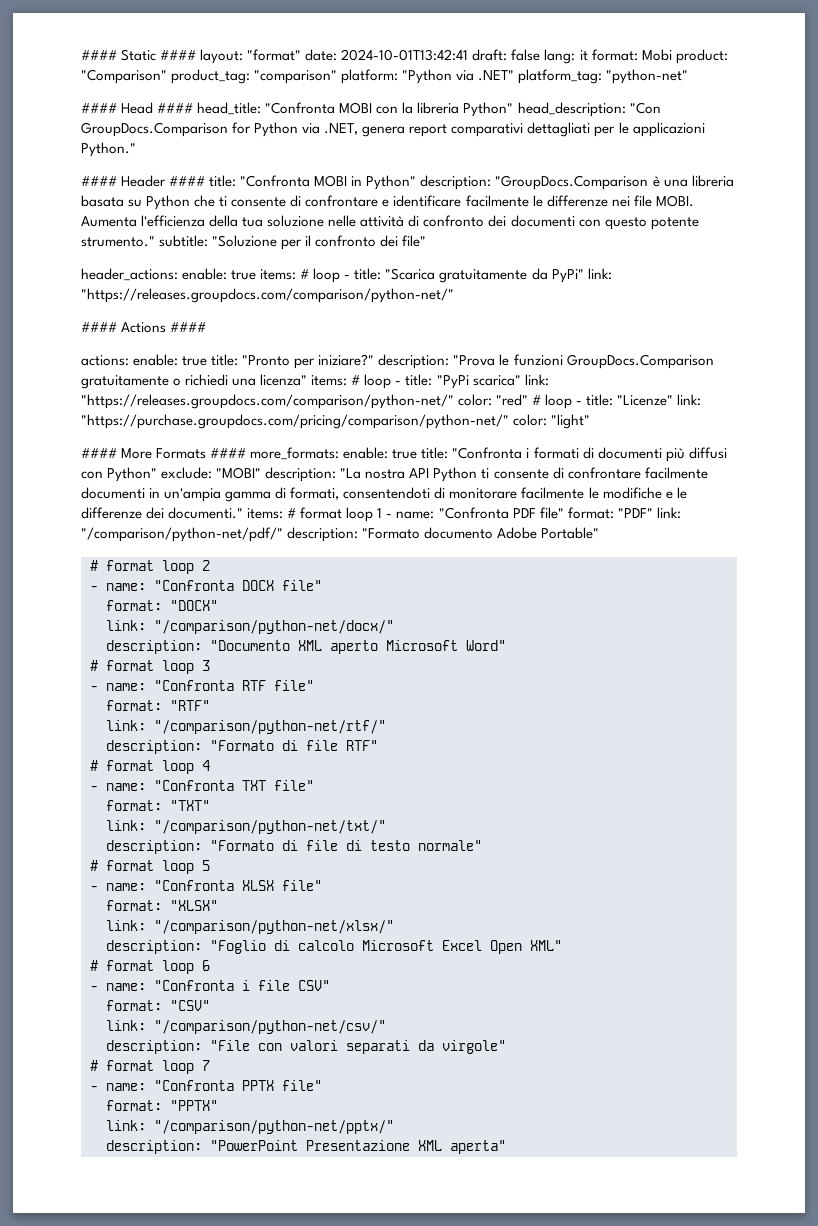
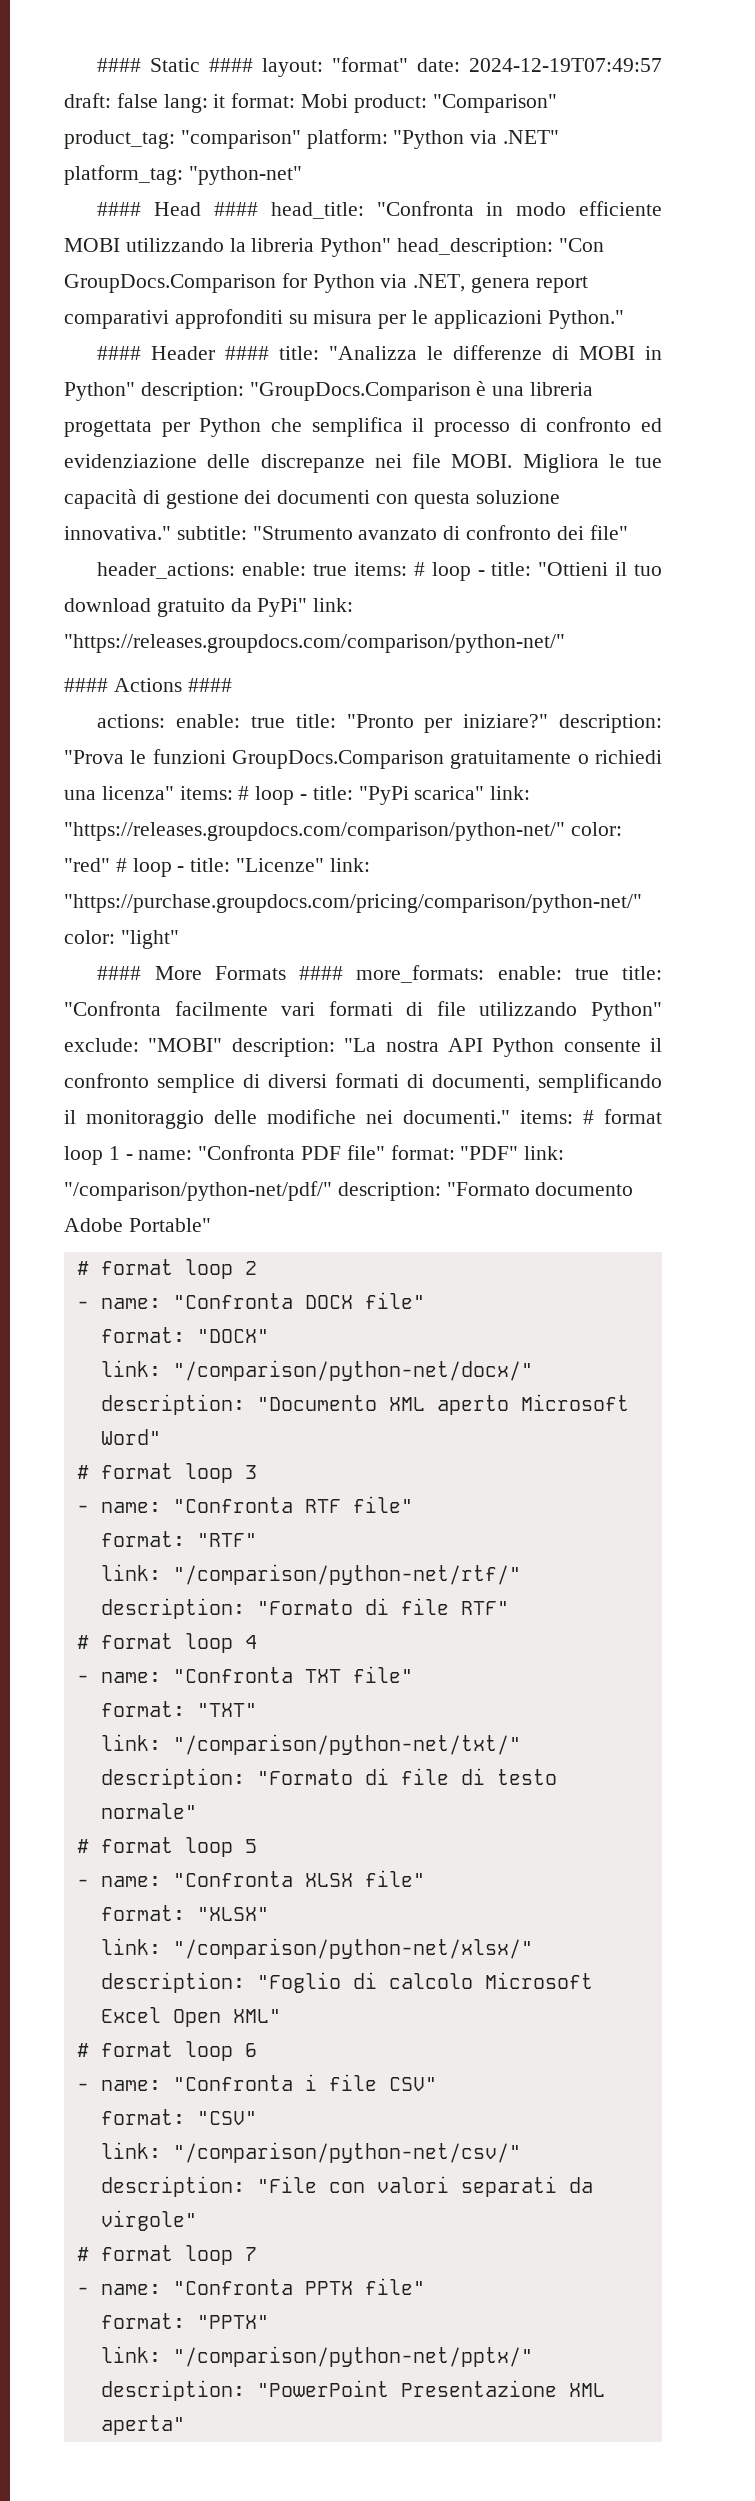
[341,49,469,61] 2024-10-01T13:42:41 -> [468,58,662,72] 2024-12-19T07:49:57
[339,102,399,114] MOBI con -> [486,201,663,216] [64,238,224,252] in modo efficiente MOBI utilizzando
[527,122,591,137] dettagliati -> [174,309,373,329] approfonditi su misura
[240,175,311,187] "Confronta -> [329,345,570,360] "Analizza le differenze di
[81,195,694,210] [81,215,699,230] [81,235,312,250] basata su Python che ti consente di confrontare e identificare facilmente le differenze nei file MOBI. Aumenta l'efficienza della tua soluzione nelle attività di confronto dei documenti con questo potente strumento." subtitle: "Soluzione per il -> [64,417,662,437] [64,453,662,473] [64,489,560,509] [64,526,461,540] progettata per Python che semplifica il processo di confronto ed evidenziazione delle discrepanze nei file MOBI. Migliora le tue capacità di gestione dei documenti con questa soluzione innovativa." subtitle: "Strumento avanzato di
[385,268,528,283] "Scarica gratuitamente -> [538,562,662,576] [64,598,225,617] "Ottieni il tuo download gratuito
[526,447,727,462] [81,471,103,479] i formati di documenti più diffusi con -> [174,1001,578,1016] facilmente vari formati di file utilizzando
[481,467,708,479] [81,487,687,502] [81,507,165,519] ti consente di confrontare facilmente documenti in un'ampia gamma di formati, consentendoti di monitorare facilmente le modifiche e le differenze dei -> [563,1038,662,1052] [64,1073,662,1093] [64,1109,393,1129] consente il confronto semplice di diversi formati di documenti, semplificando il monitoraggio delle modifiche nei

